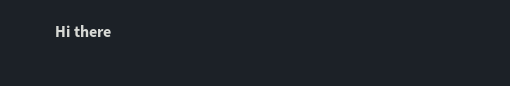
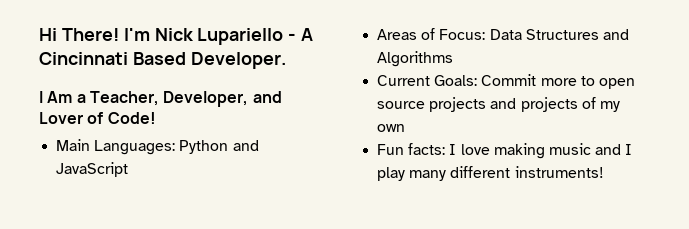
[74,25,112,37] there -> [61,28,314,45] [39,52,286,69] [39,91,282,107] [39,112,156,124] [56,139,259,155] [56,162,129,177] [377,28,629,40] [377,51,454,67] [377,74,635,89] [377,97,620,112] [377,124,406,132] [377,143,633,159] [377,166,604,181] There! I'm Nick Lupariello - A Cincinnati Based Developer. // I Am a Teacher, Developer, and Lover of Code! // Main Languages: Python and JavaScript // Areas of Focus: Data Structures and Algorithms // Current Goals: Commit more to open source projects and projects of my own // Fun facts: I love making music and I play many different instruments!

